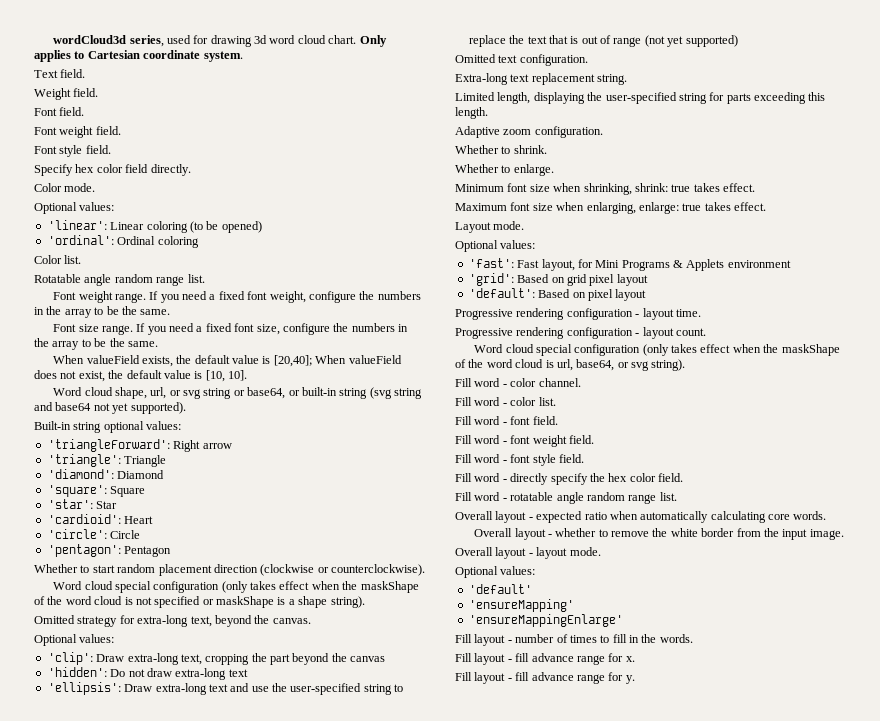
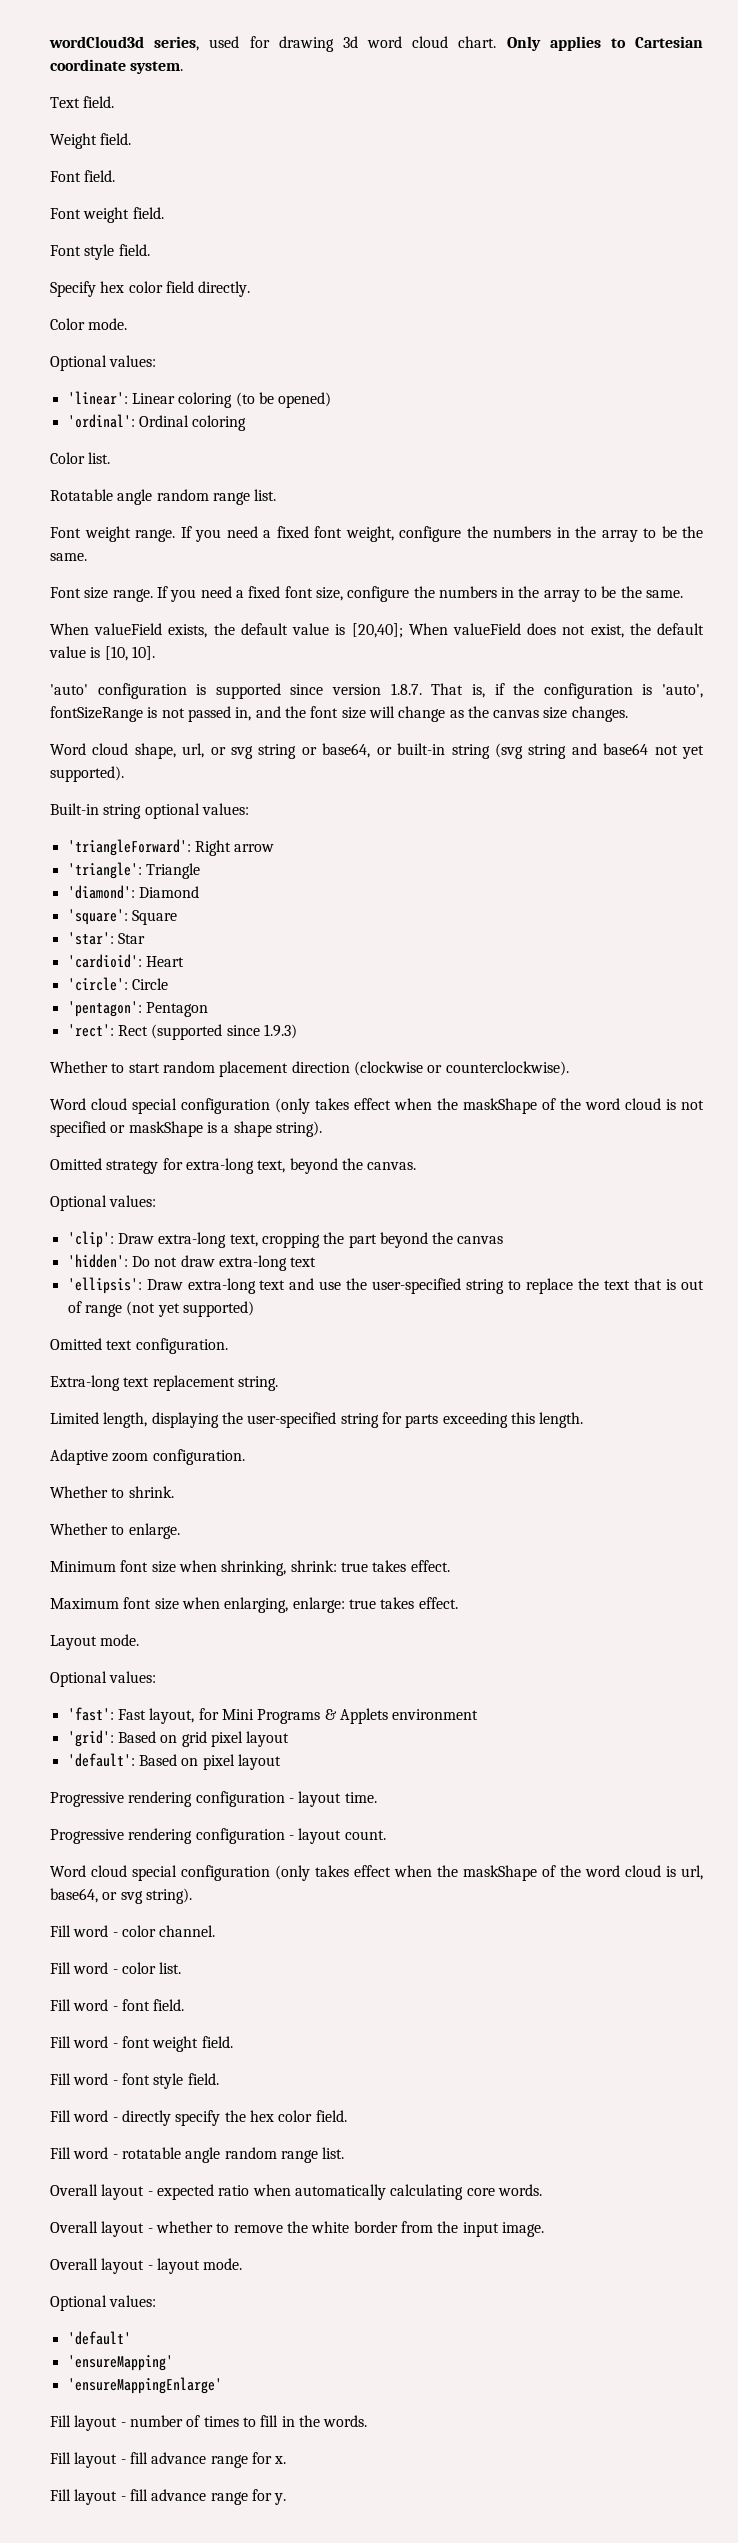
(247, 375) none -> [50,683,704,699] [50,706,628,722] // 'auto' configuration is supported since version 1.8.7. That is, if the configuration is 'auto', fontSizeRange is not passed in, and the font size will change as the canvas size changes.
(172, 551) none -> [67,1024,297,1040] // 'rect': Rect (supported since 1.9.3)

